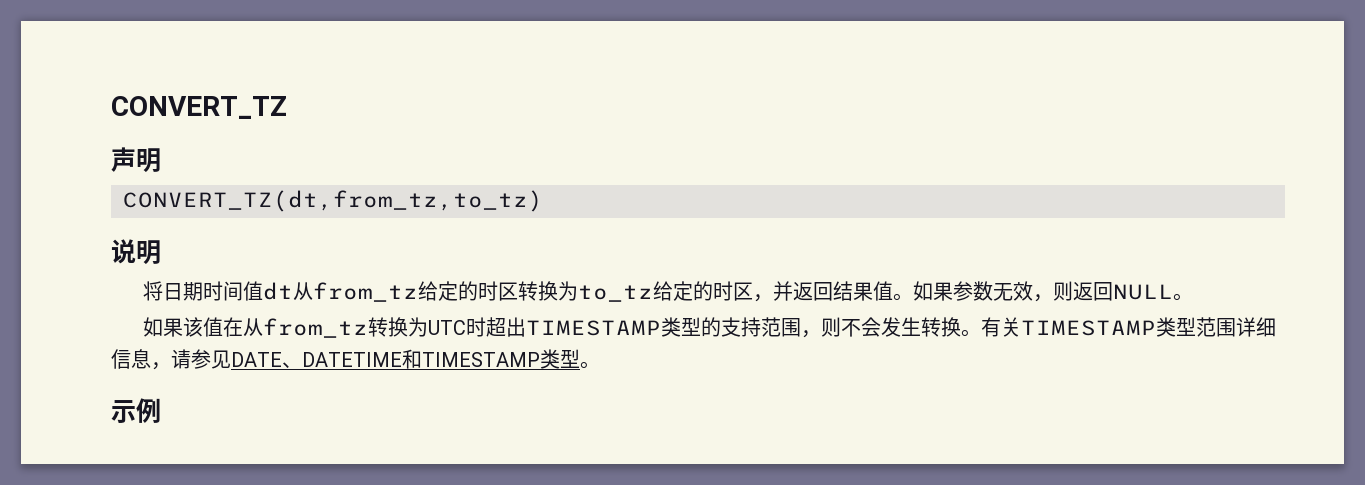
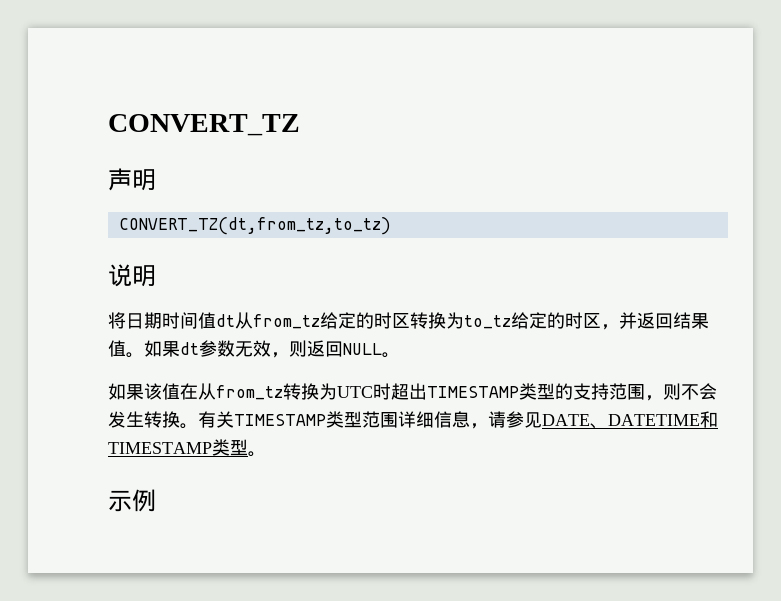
(953, 291) none -> [180,342,199,355] dt

